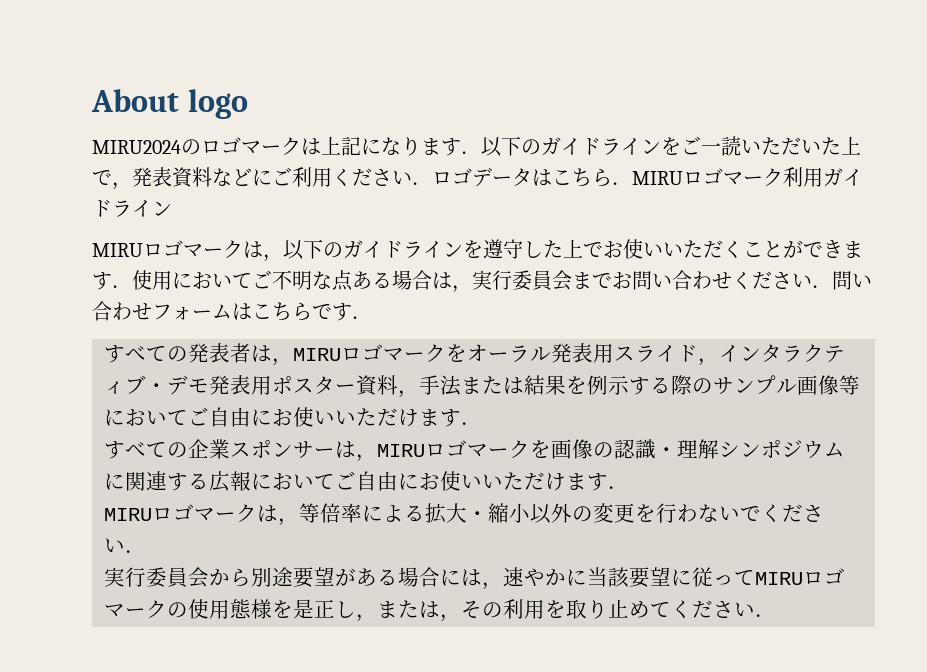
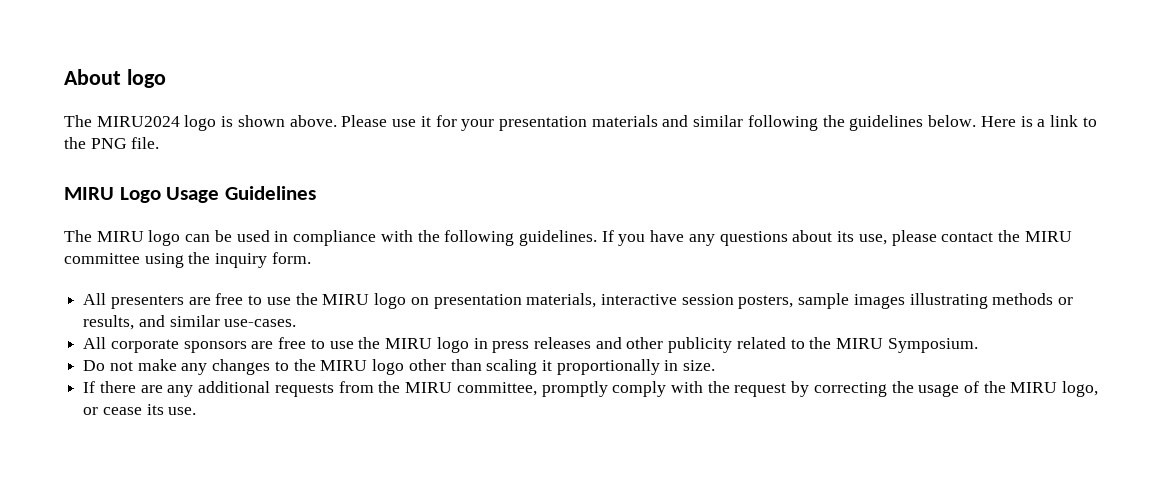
[92,136,861,157] [92,167,863,190] [92,200,172,217] [92,239,863,262] [92,270,872,293] [92,301,372,321] [104,343,845,366] [104,375,860,398] [104,407,482,427] [104,439,845,462] [104,471,629,492] [104,503,824,526] [104,538,146,553] [104,567,845,590] [104,599,776,622] MIRU2024のロゴマークは上記になります．以下のガイドラインをご一読いただいた上で，発表資料などにご利用ください．ロゴデータはこちら．MIRUロゴマーク利用ガイドライン // MIRUロゴマークは，以下のガイドラインを遵守した上でお使いいただくことができます．使用においてご不明な点ある場合は，実行委員会までお問い合わせください．問い合わせフォームはこちらです． // すべての発表者は，MIRUロゴマークをオーラル発表用スライド，インタラクティブ・デモ発表用ポスター資料，手法または結果を例示する際のサンプル画像等においてご自由にお使いいただけます． // すべての企業スポンサーは，MIRUロゴマークを画像の認識・理解シンポジウムに関連する広報においてご自由にお使いいただけます． // MIRUロゴマークは，等倍率による拡大・縮小以外の変更を行わないでください． // 実行委員会から別途要望がある場合には，速やかに当該要望に従ってMIRUロゴマークの使用態様を是正し，または，その利用を取り止めてください． -> [64,115,1097,131] [64,137,160,149] [64,186,316,203] [64,230,1072,246] [64,252,311,268] [83,293,1074,309] [83,315,297,330] [83,337,978,353] [83,359,716,375] [83,381,1099,397] [83,404,197,415] The MIRU2024 logo is shown above. Please use it for your presentation materials and similar following the guidelines below. Here is a link to the PNG file. // MIRU Logo Usage Guidelines // The MIRU logo can be used in compliance with the following guidelines. If you have any questions about its use, please contact the MIRU committee using the inquiry form. // All presenters are free to use the MIRU logo on presentation materials, interactive session posters, sample images illustrating methods or results, and similar use-cases. // All corporate sponsors are free to use the MIRU logo in press releases and other publicity related to the MIRU Symposium. // Do not make any changes to the MIRU logo other than scaling it proportionally in size. // If there are any additional requests from the MIRU committee, promptly comply with the request by correcting the usage of the MIRU logo, or cease its use.

